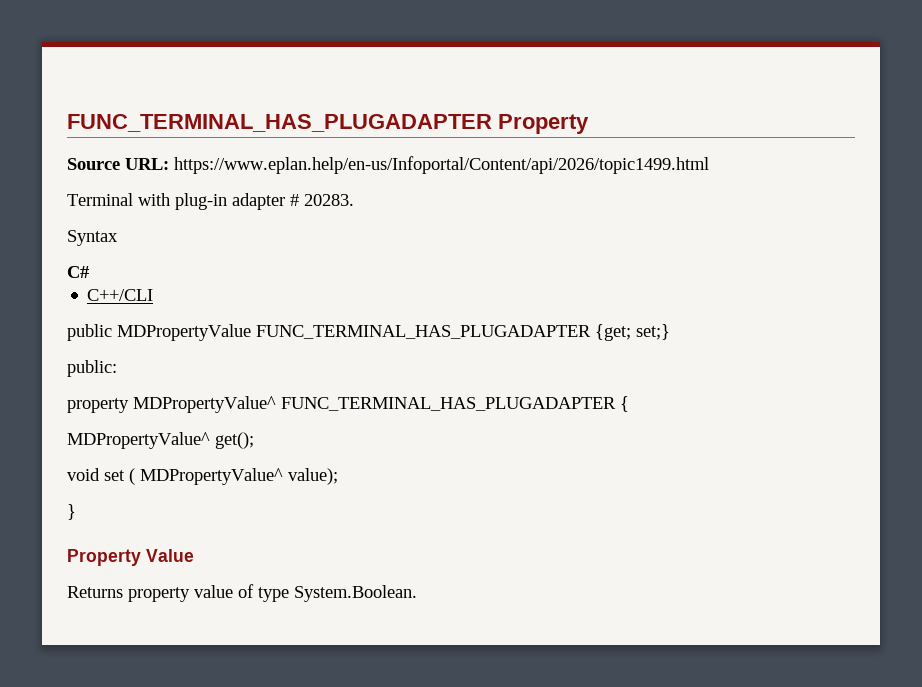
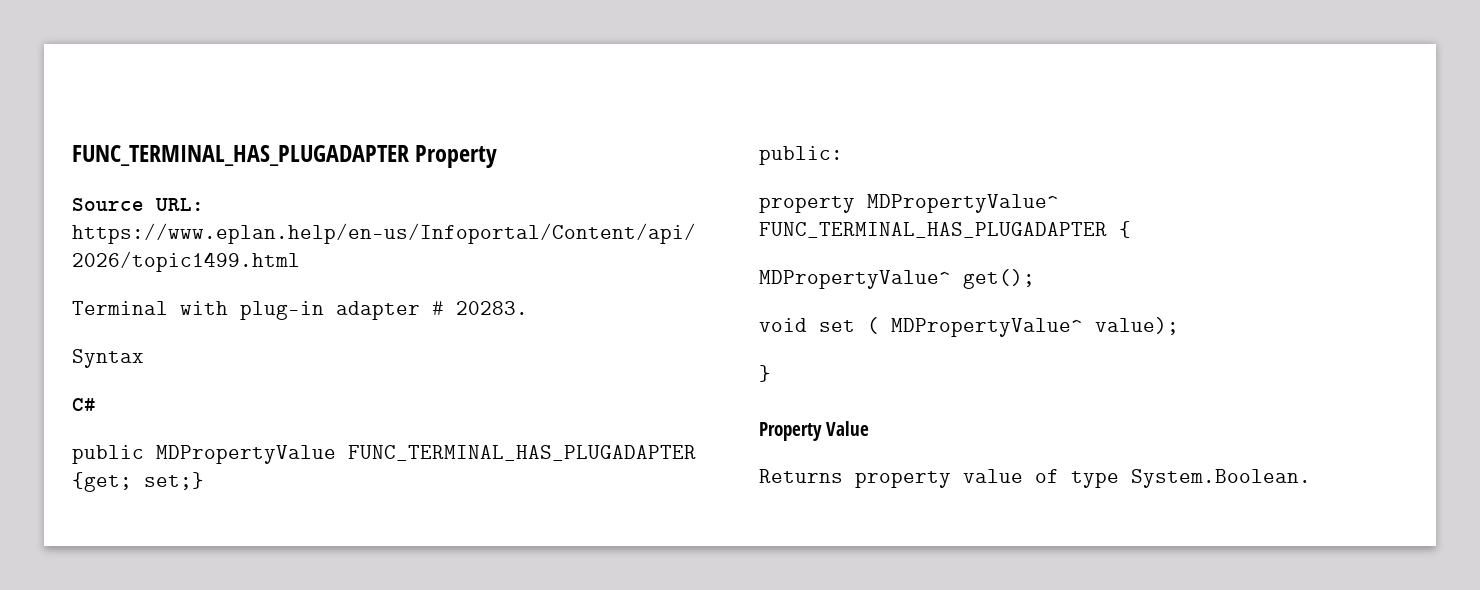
[87,289,154,301] // C++/CLI -> (96, 404) none

